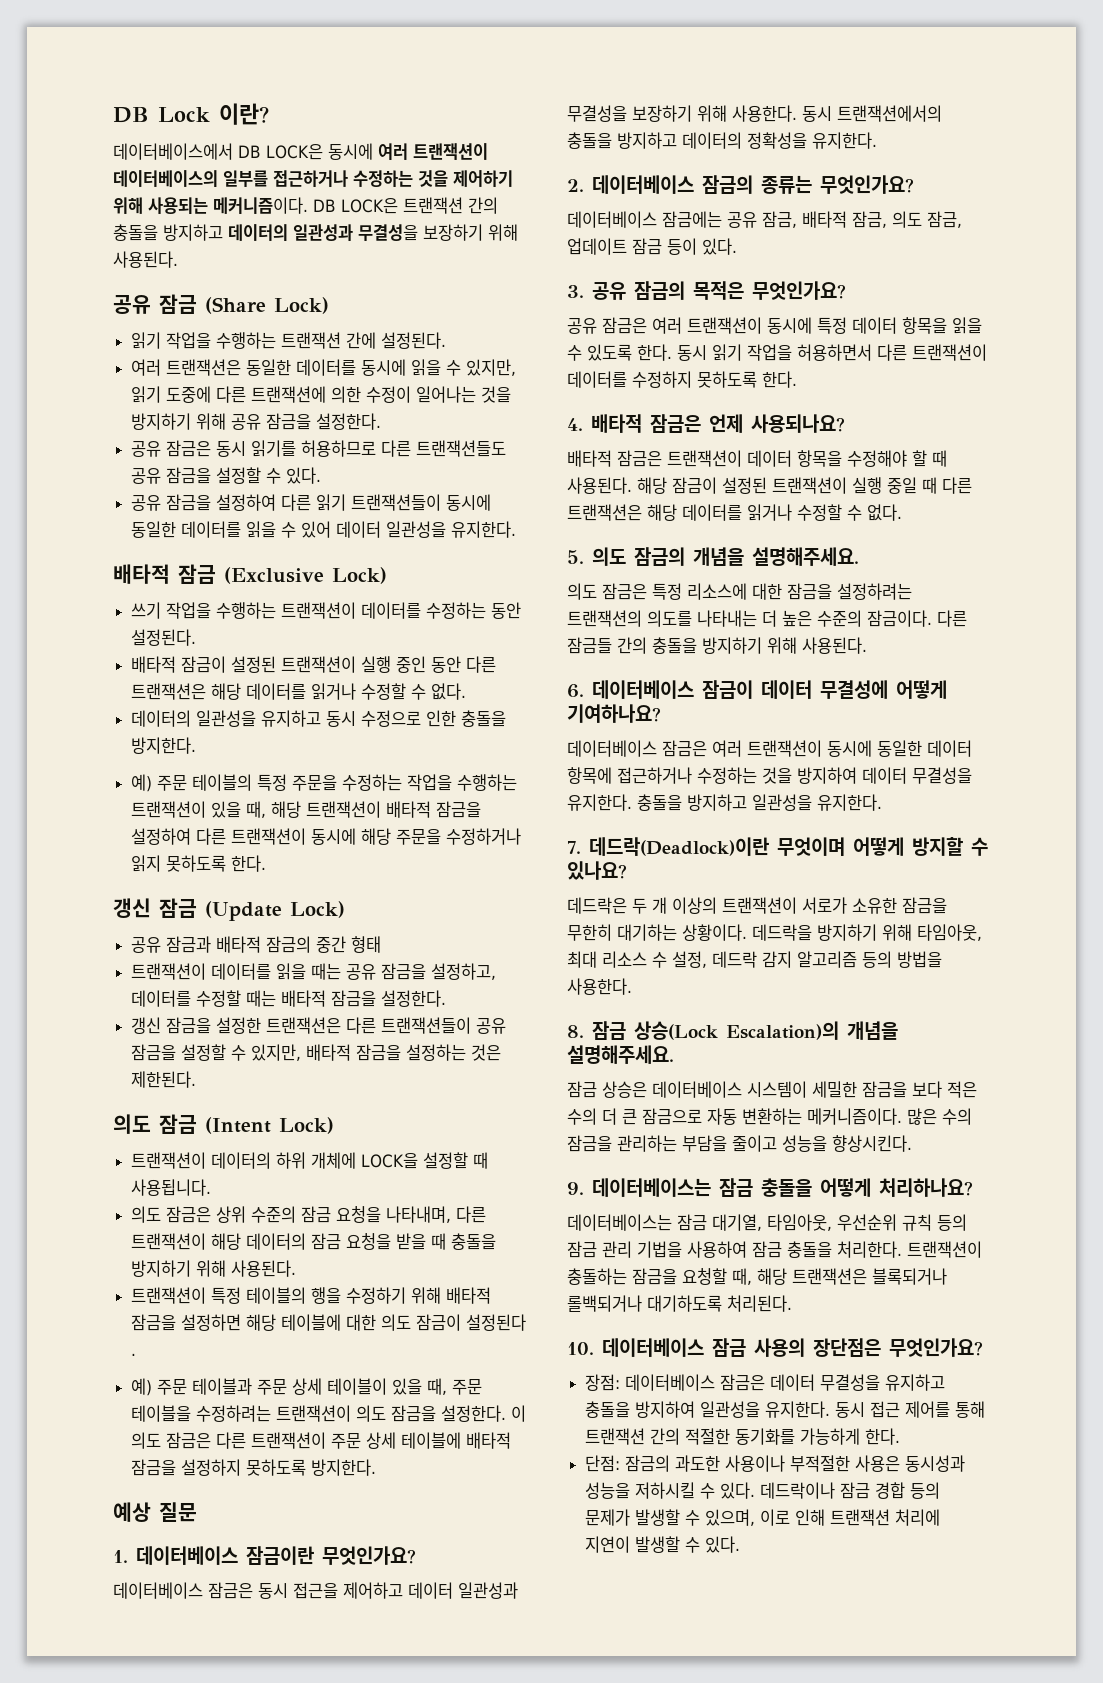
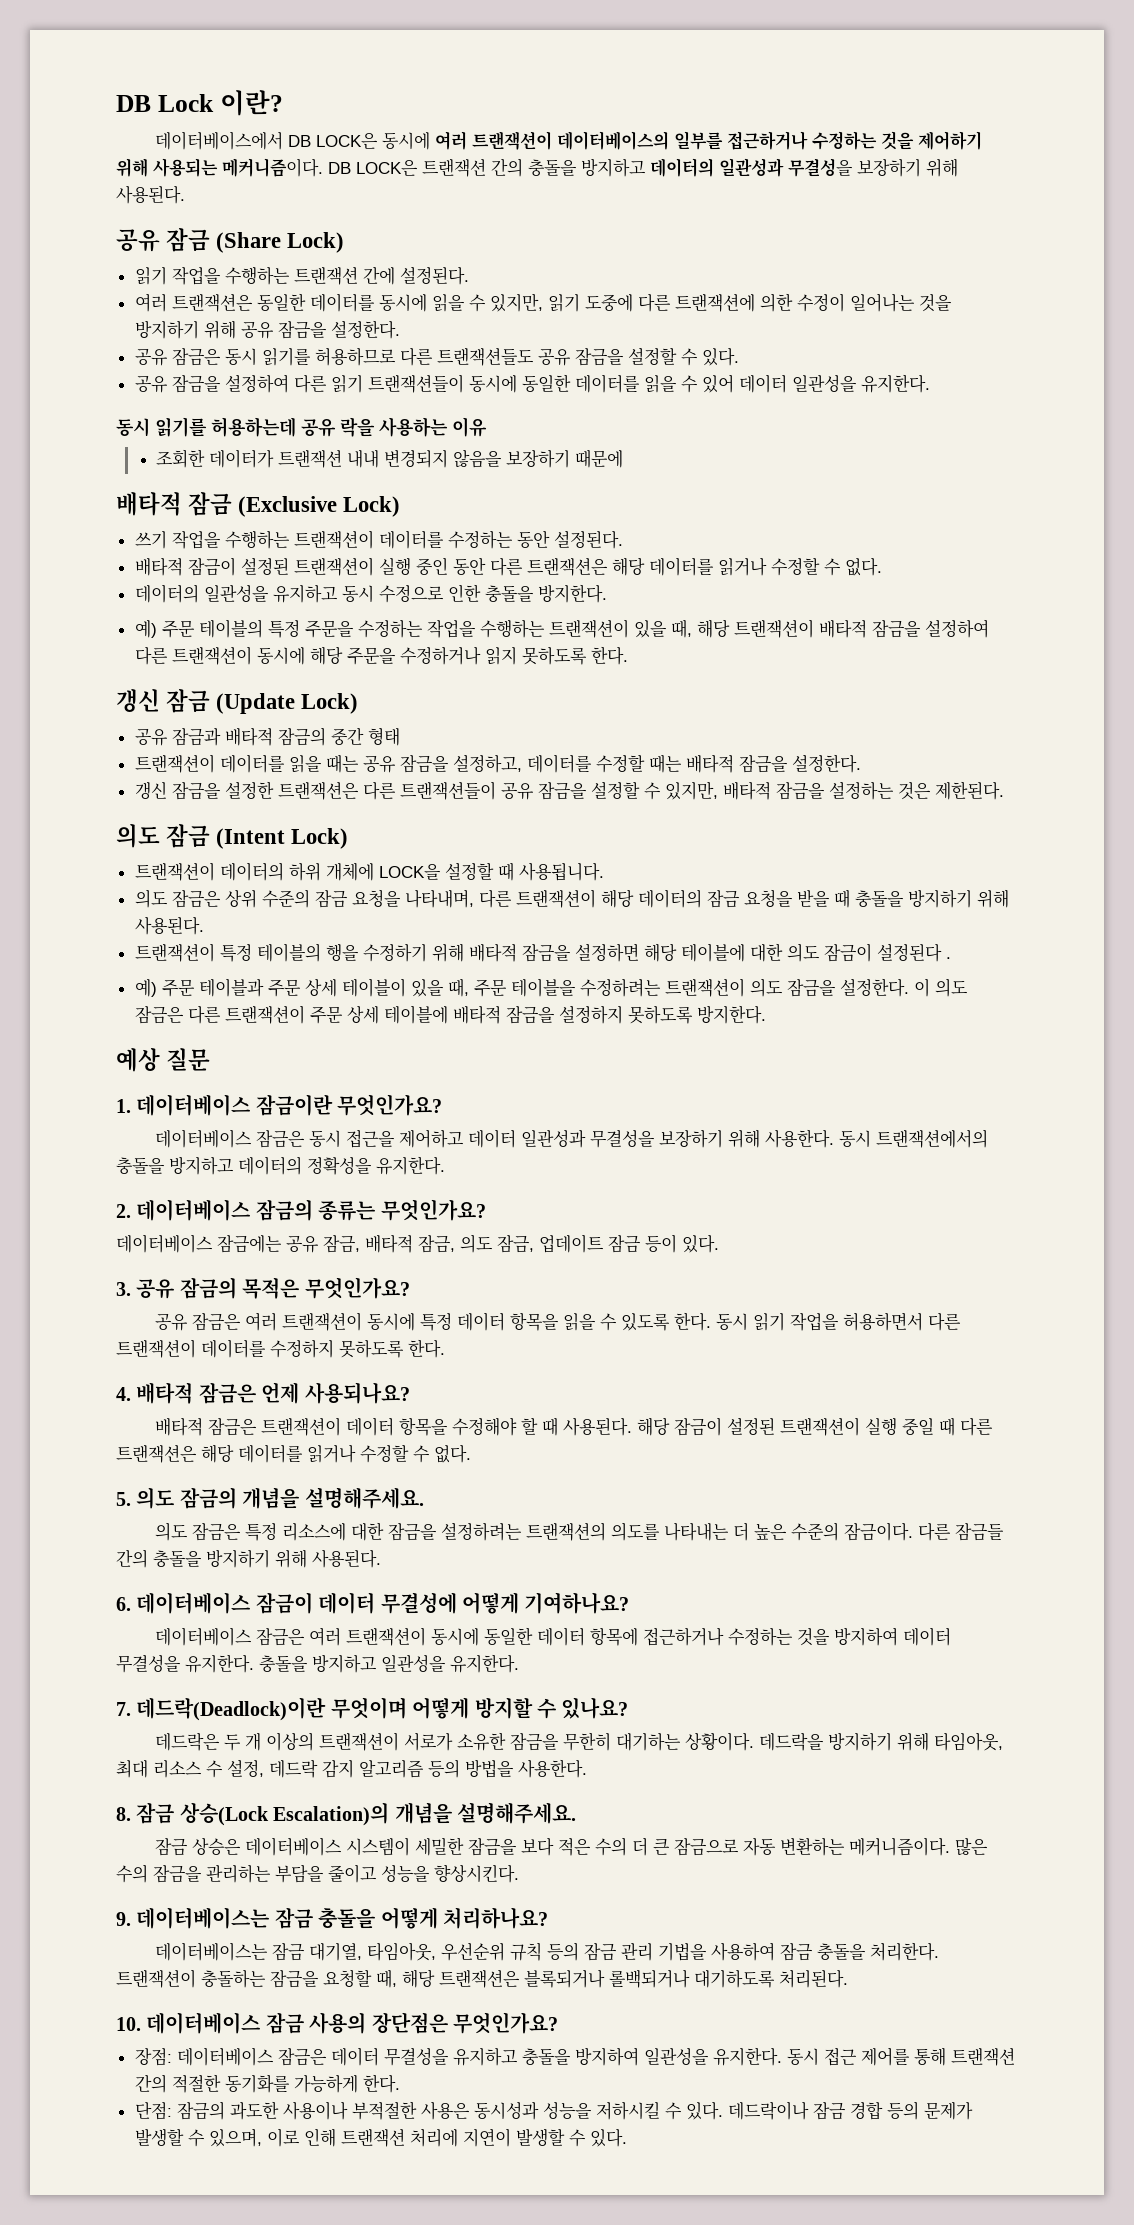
(517, 529) none -> [116,417,487,437] [156,449,624,468] // 동시 읽기를 허용하는데 공유 락을 사용하는 이유 // 조회한 데이터가 트랜잭션 내내 변경되지 않음을 보장하기 때문에

